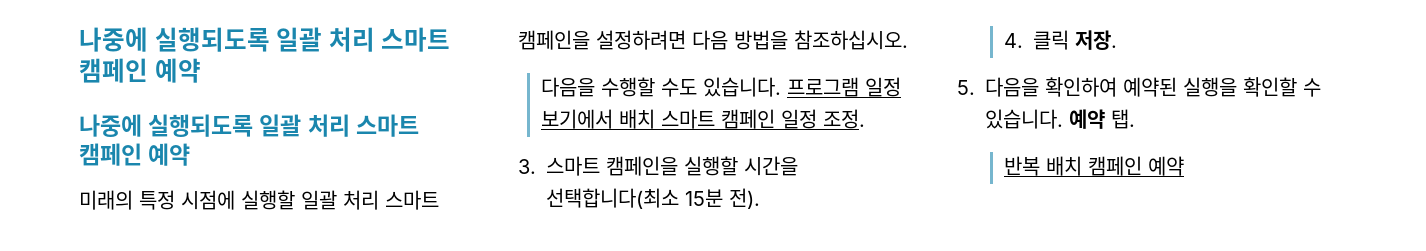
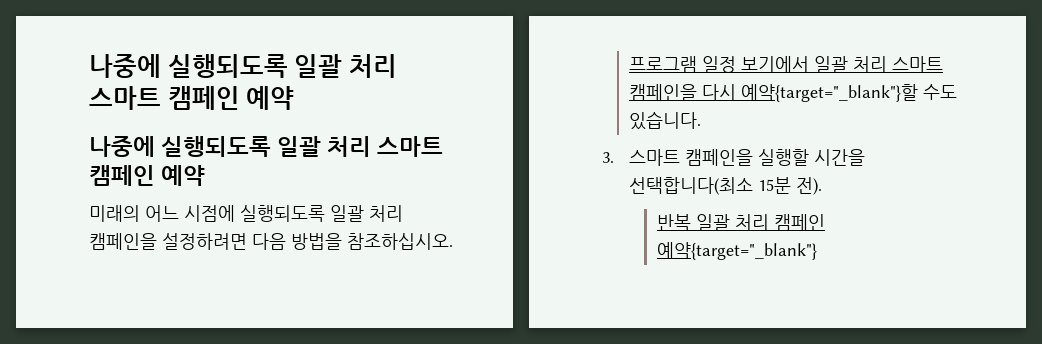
[139,190,439,210] 특정 시점에 실행할 일괄 처리 스마트 -> [145,205,403,222] 어느 시점에 실행되도록 일괄 처리
[541,77,902,97] [541,109,866,129] 다음을 수행할 수도 있습니다. 프로그램 일정 보기에서 배치 스마트 캠페인 일정 조정. -> [629,56,944,73] [629,84,958,102] [629,111,702,130] 프로그램 일정 보기에서 일괄 처리 스마트 캠페인을 다시 예약{target="_blank"}할 수도 있습니다.
[1003,30,1117,50] [957,77,1321,97] [985,109,1135,129] [1003,156,1184,176] 4. 클릭 저장. // 5. 다음을 확인하여 예약된 실행을 확인할 수 있습니다. 예약 탭. // 반복 배치 캠페인 예약 -> [656,214,825,231] [656,242,817,260] 반복 일괄 처리 캠페인 예약{target="_blank"}

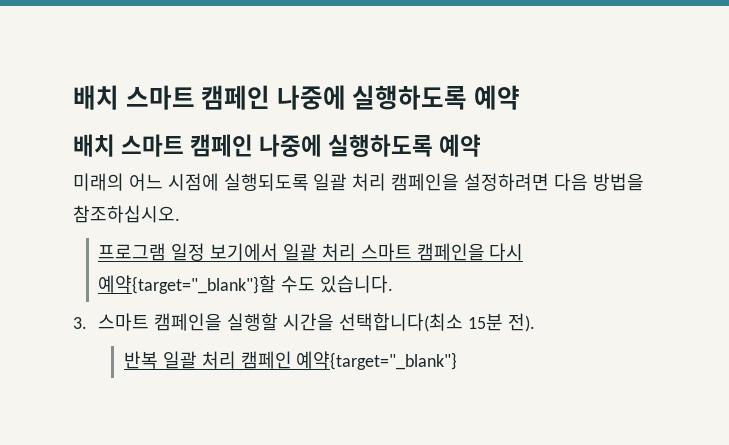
[89,54,397,78] [89,86,295,110] [89,136,444,157] [89,165,155,186] 나중에 실행되도록 일괄 처리 스마트 캠페인 예약 // 나중에 실행되도록 일괄 처리 스마트 캠페인 -> [73,85,521,110] [73,134,434,157] 배치 스마트 캠페인 나중에 실행하도록 예약 // 배치 스마트 캠페인 나중에 실행하도록

